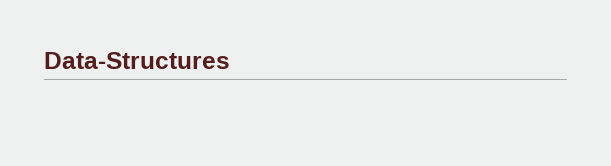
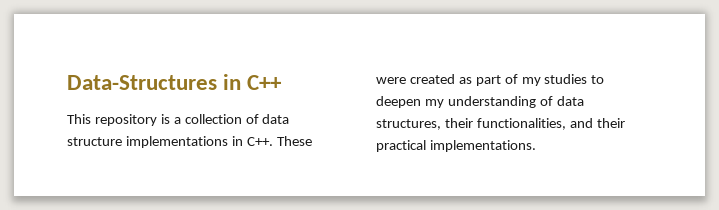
(230, 60) none -> [223,74,283,90] [67,114,290,126] [67,136,312,148] [376,74,605,86] [376,96,584,108] [376,118,625,130] [376,140,536,152] in C++ // This repository is a collection of data structure implementations in C++. These were created as part of my studies to deepen my understanding of data structures, their functionalities, and their practical implementations.

